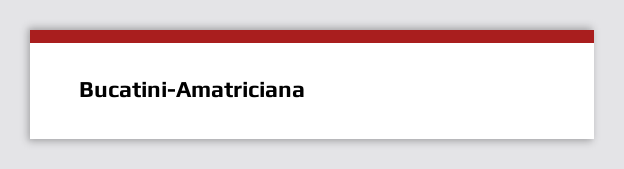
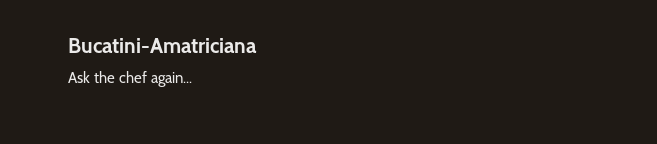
(305, 89) none -> [68,71,193,87] // Ask the chef again...

